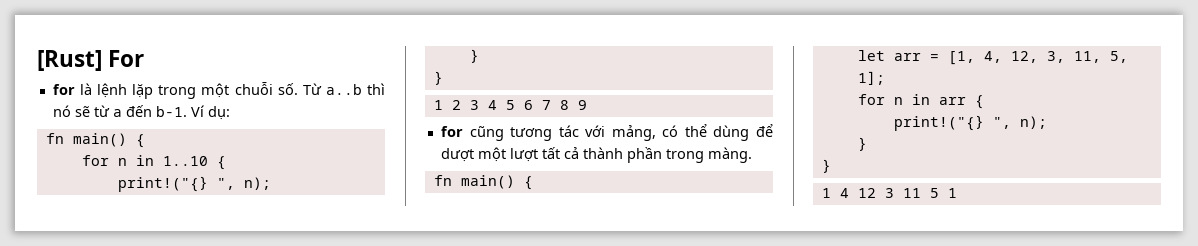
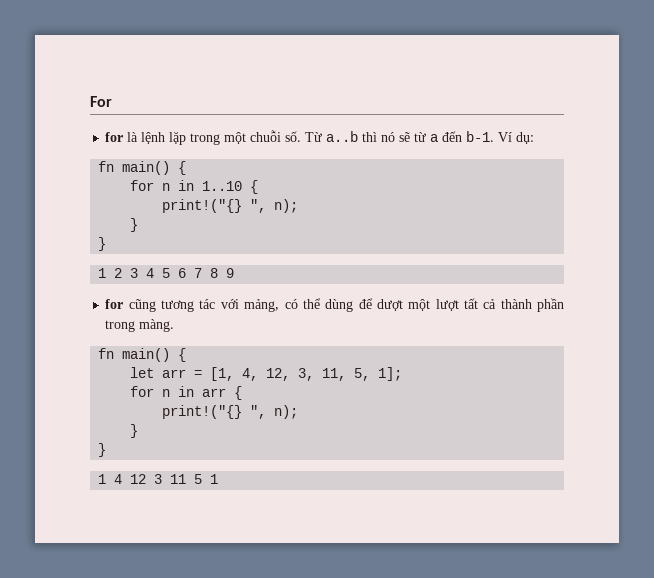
[37,50,102,71] [Rust] -> (90, 101) none

